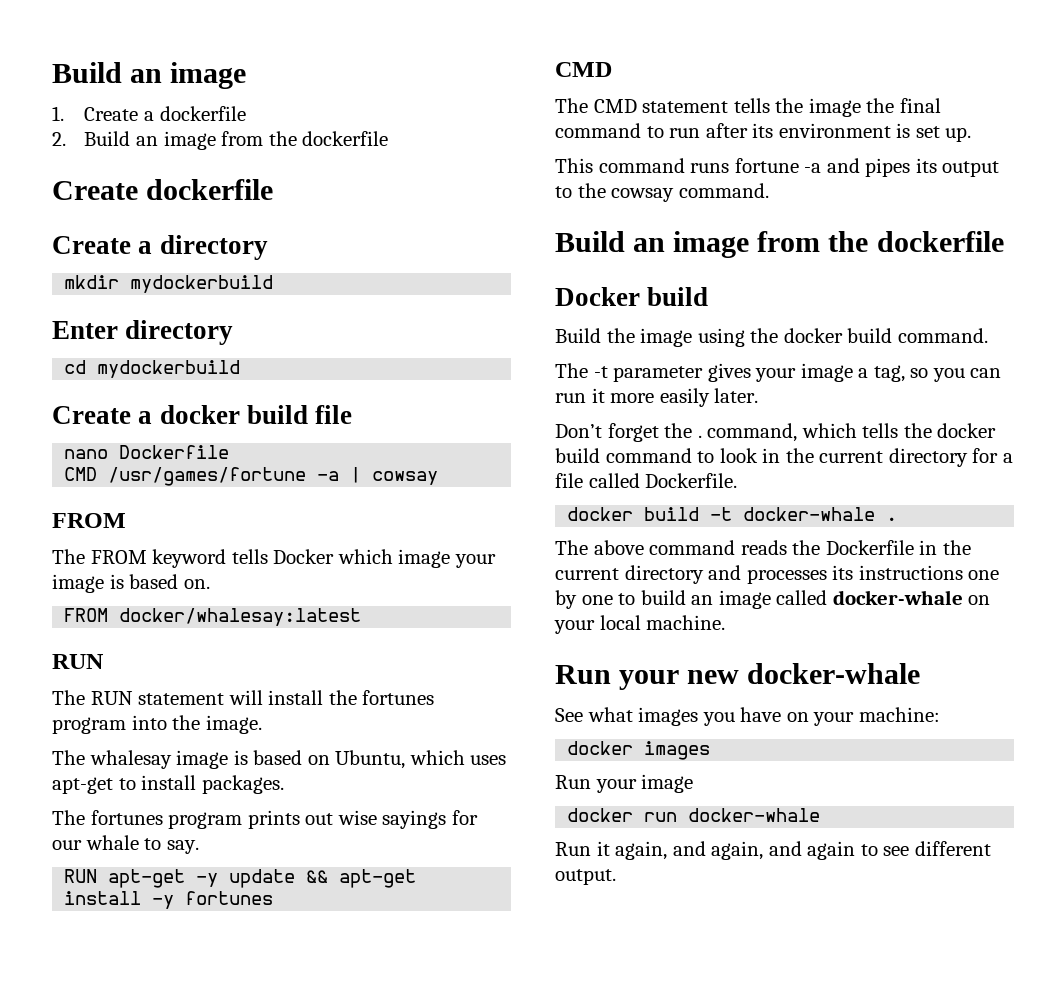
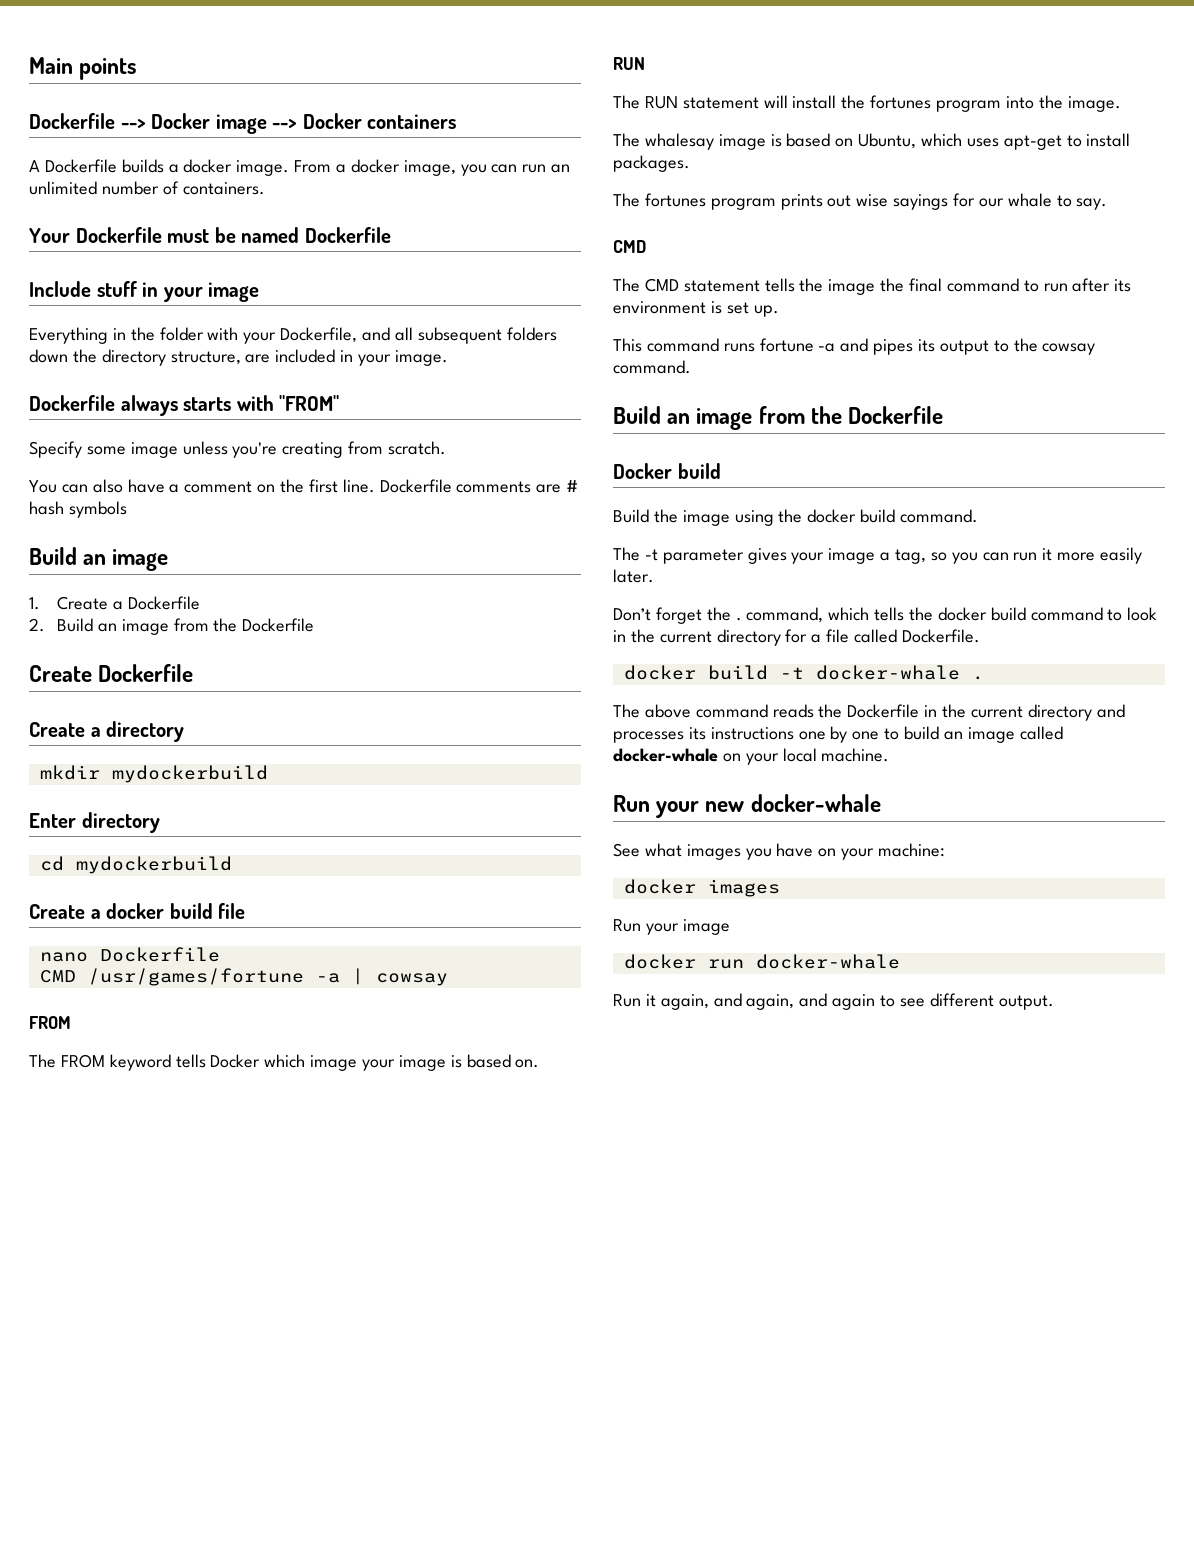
(52, 72) none -> [29,57,138,80] [29,113,457,134] [29,159,571,176] [29,181,265,195] [29,227,391,243] [29,281,260,302] [29,327,557,344] [29,349,448,366] [29,395,340,416] [29,441,447,458] [29,479,579,493] [29,501,127,518] Main points // Dockerfile --> Docker image --> Docker containers // A Dockerfile builds a docker image. From a docker image, you can run an unlimited number of containers. // Your Dockerfile must be named Dockerfile // Include stuff in your image // Everything in the folder with your Dockerfile, and all subsequent folders down the directory structure, are included in your image. // Dockerfile always starts with "FROM" // Specify some image unless you're creating from scratch. // You can also have a comment on the first line. Dockerfile comments are # hash symbols //
[159,106,246,121] dockerfile -> [127,596,200,610] Dockerfile
[302,131,389,146] [52,179,274,200] dockerfile // Create dockerfile -> [242,618,315,632] [29,664,194,682] Dockerfile // Create Dockerfile
[64,608,362,626] // FROM docker/whalesay:latest -> (540, 1063) none
[64,869,417,888] [64,891,274,909] // RUN apt-get -y update && apt-get install -y fortunes -> (1108, 204) none
[876,231,1004,252] dockerfile -> [848,406,944,424] Dockerfile

